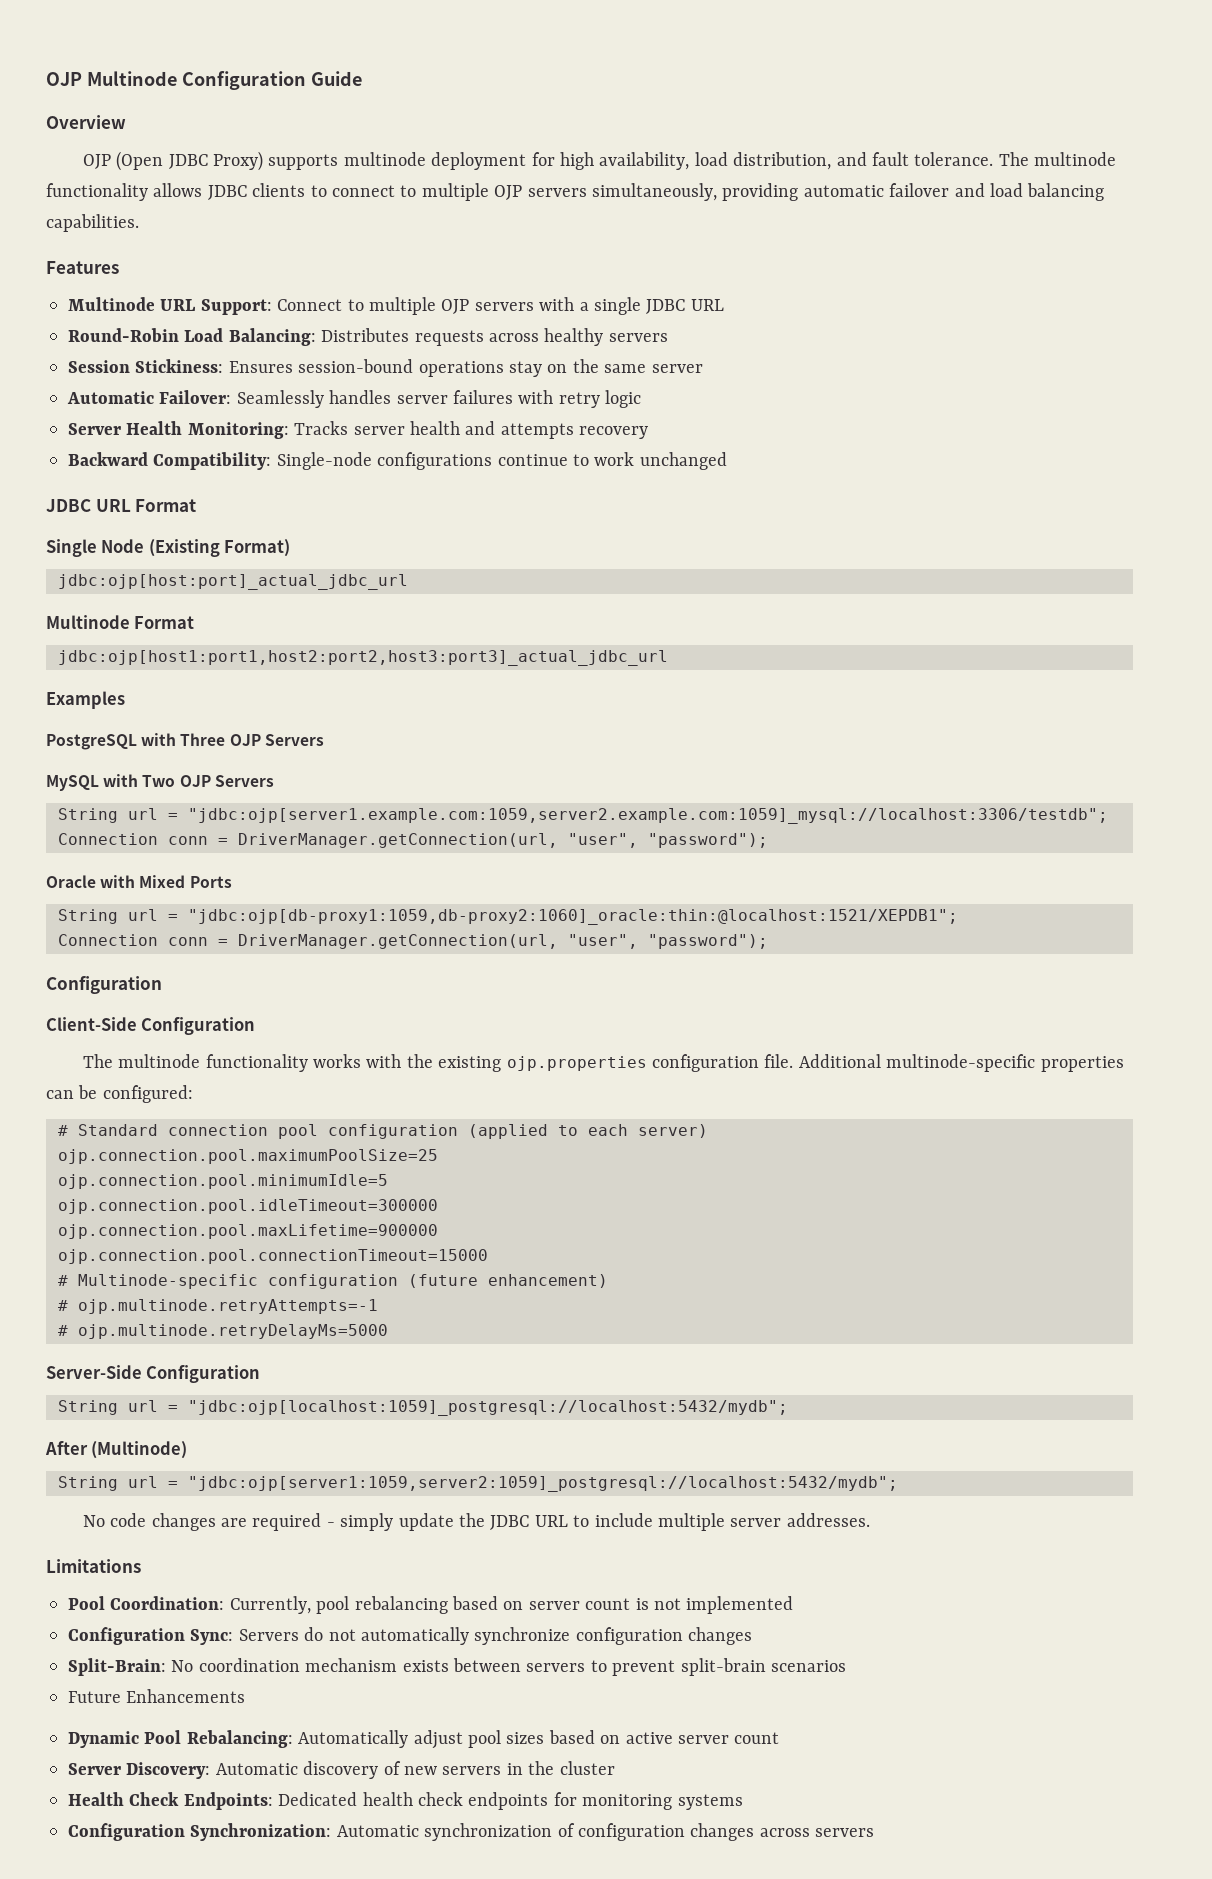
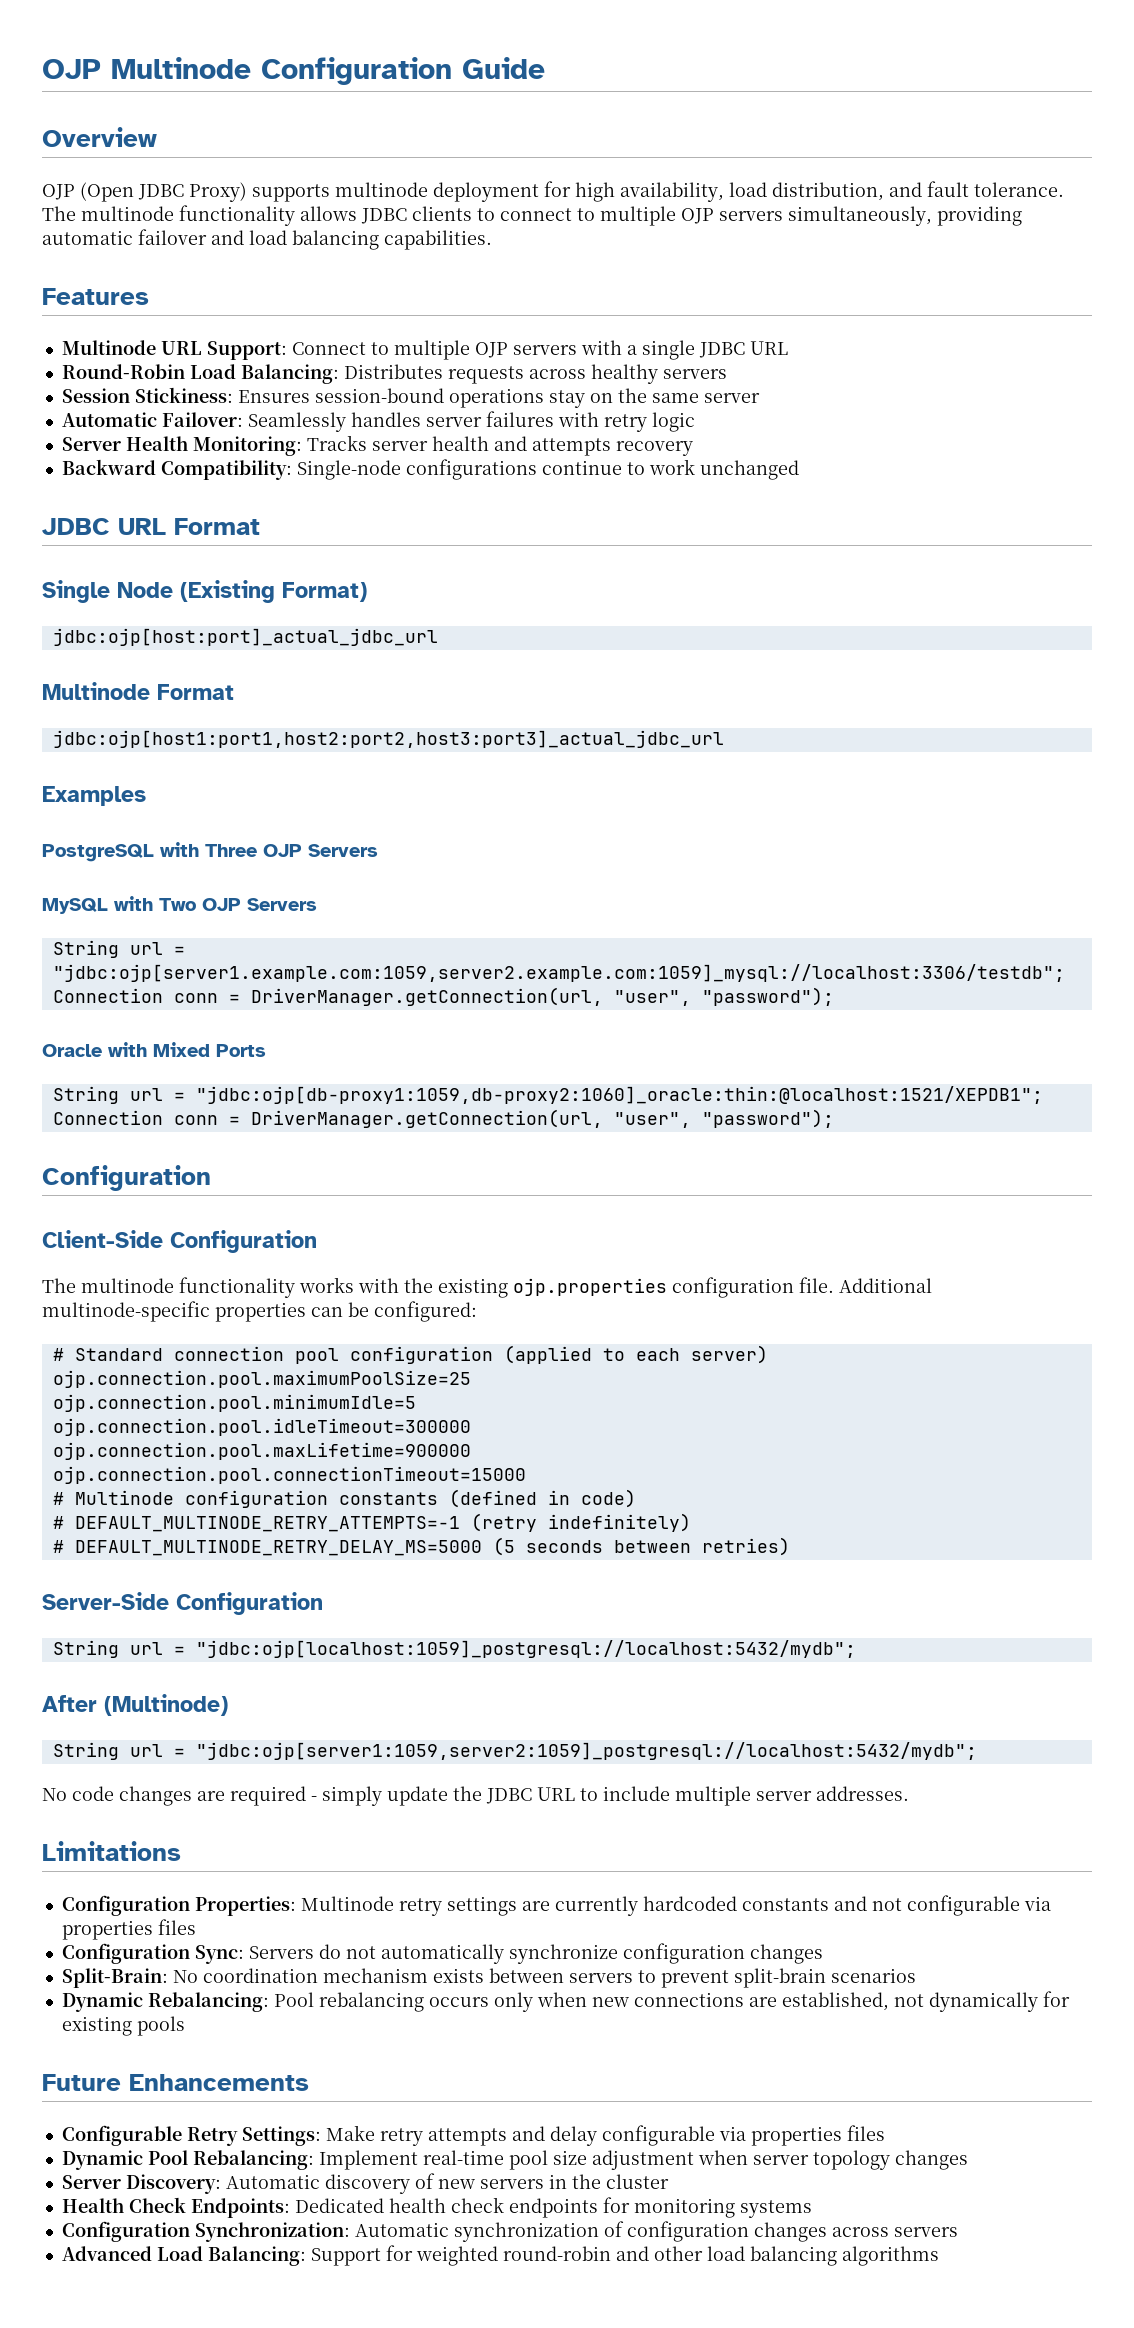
[78,1274,608,1289] [58,1299,378,1314] [58,1324,388,1339] Multinode-specific configuration (future enhancement) // # ojp.multinode.retryAttempts=-1 // # ojp.multinode.retryDelayMs=5000 -> [74,1489,636,1508] [52,1513,691,1532] [52,1537,790,1556] Multinode configuration constants (defined in code) // # DEFAULT_MULTINODE_RETRY_ATTEMPTS=-1 (retry indefinitely) // # DEFAULT_MULTINODE_RETRY_DELAY_MS=5000 (5 seconds between retries)
[68,1596,794,1614] Pool Coordination: Currently, pool rebalancing based on server count is not implemented -> [61,1895,1051,1916] [61,1919,196,1940] Configuration Properties: Multinode retry settings are currently hardcoded constants and not configurable via properties files
[68,1689,246,1703] [68,1730,780,1749] Future Enhancements // Dynamic Pool Rebalancing: Automatically adjust pool sizes based on active server count -> [61,1991,1070,2012] [61,2016,185,2036] [42,2074,309,2091] [61,2125,885,2146] [61,2150,968,2170] Dynamic Rebalancing: Pool rebalancing occurs only when new connections are established, not dynamically for existing pools // Future Enhancements // Configurable Retry Settings: Make retry attempts and delay configurable via properties files // Dynamic Pool Rebalancing: Implement real-time pool size adjustment when server topology changes
(875, 1832) none -> [61,2245,939,2266] // Advanced Load Balancing: Support for weighted round-robin and other load balancing algorithms

